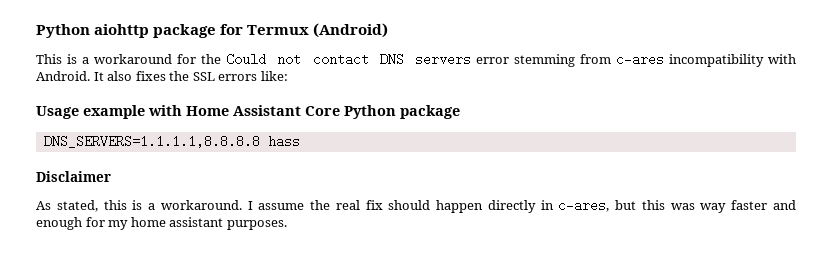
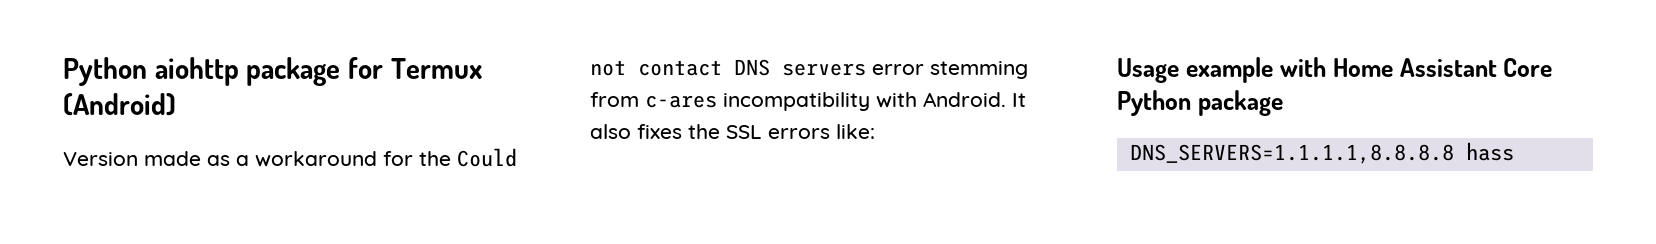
[36,54,77,64] This is -> [63,151,230,166] Version made as
[36,171,111,182] [36,199,797,213] [36,217,287,230] // Disclaimer // As stated, this is a workaround. I assume the real fix should happen directly in c-ares, but this was way faster and enough for my home assistant purposes. -> (1514, 151) none

